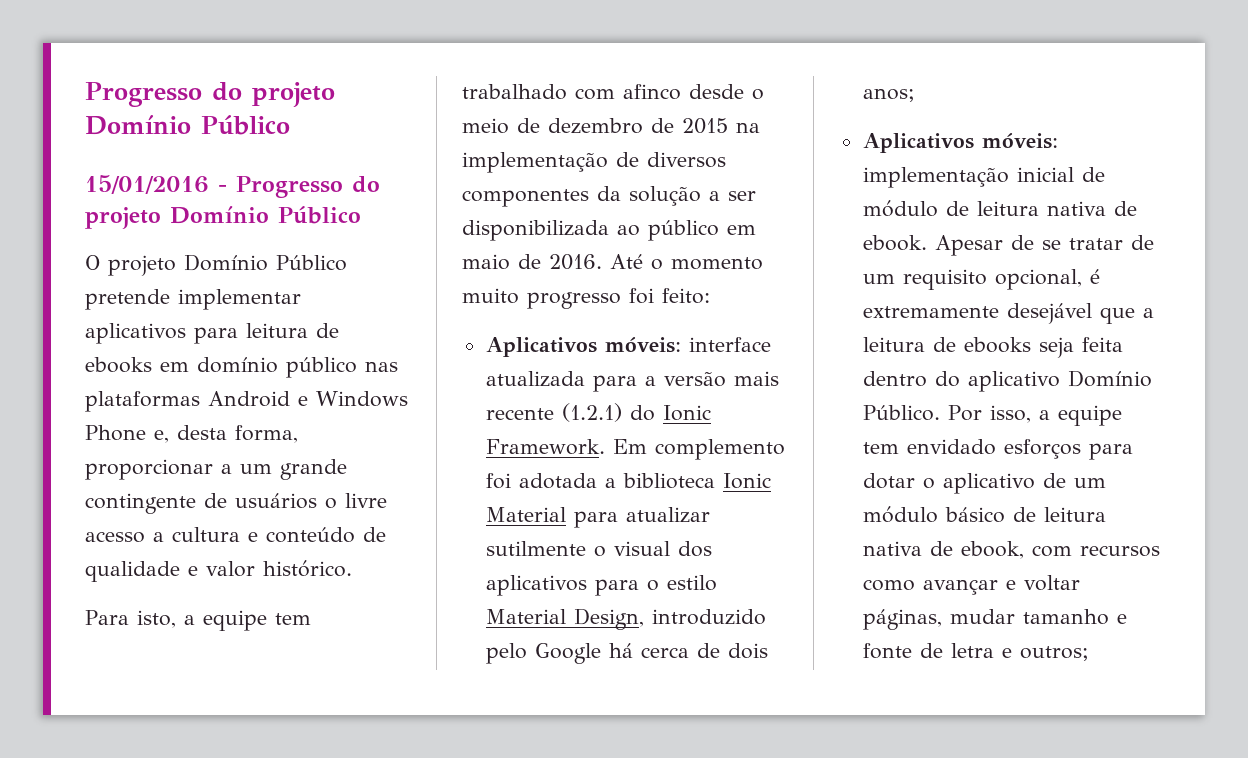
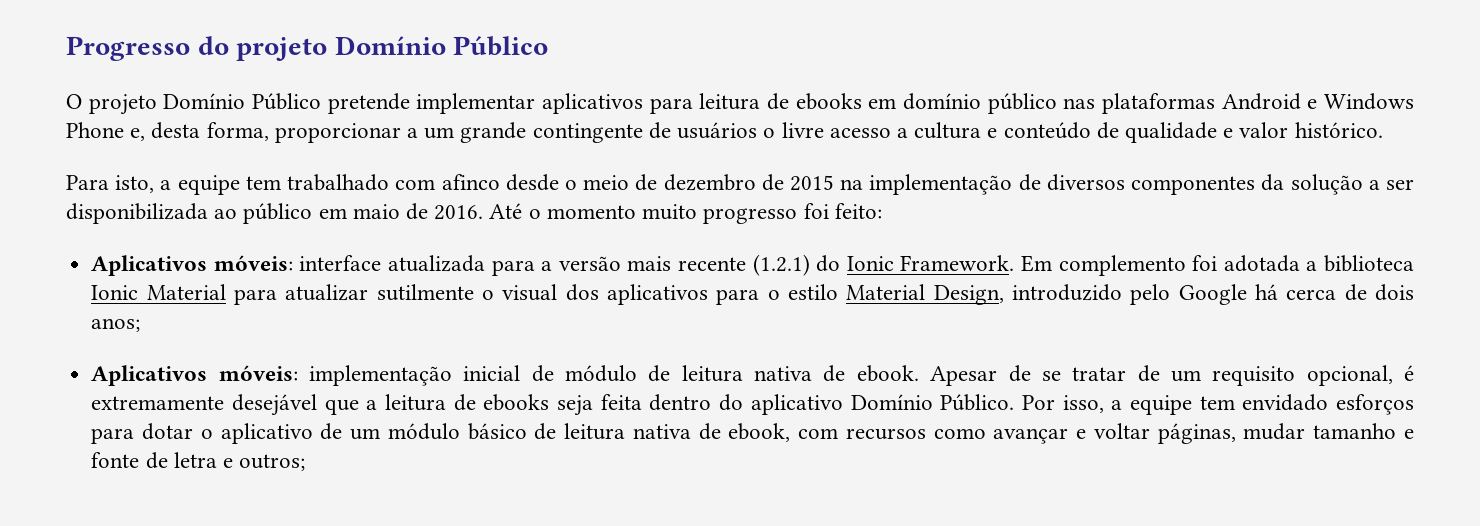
[85,82,335,107] [85,115,290,135] [85,175,380,198] [85,206,361,229] Progresso do projeto Domínio Público // 15/01/2016 - Progresso do projeto Domínio Público -> [66,36,549,61] Progresso do projeto Domínio Público

